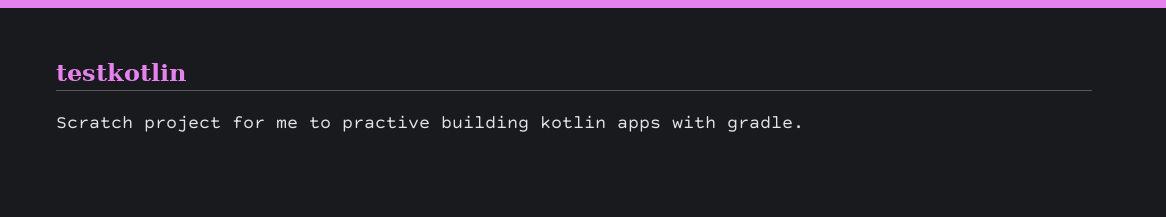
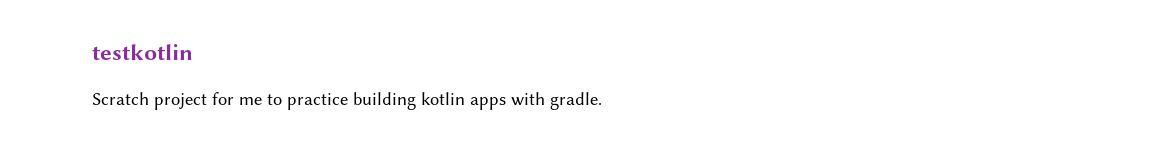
[342,115,430,132] practive -> [287,93,348,110] practice

